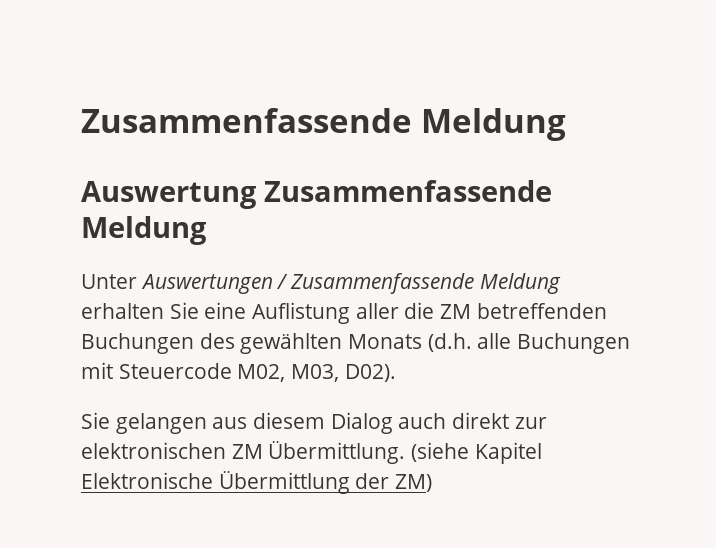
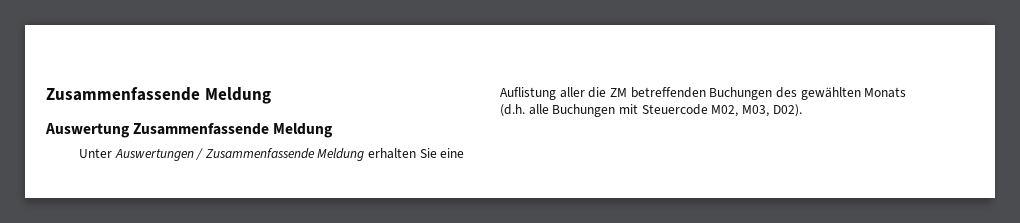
[81,412,547,434] [81,441,542,464] [81,471,433,494] // Sie gelangen aus diesem Dialog auch direkt zur elektronischen ZM Übermittlung. (siehe Kapitel Elektronische Übermittlung der ZM) -> (802, 110) none

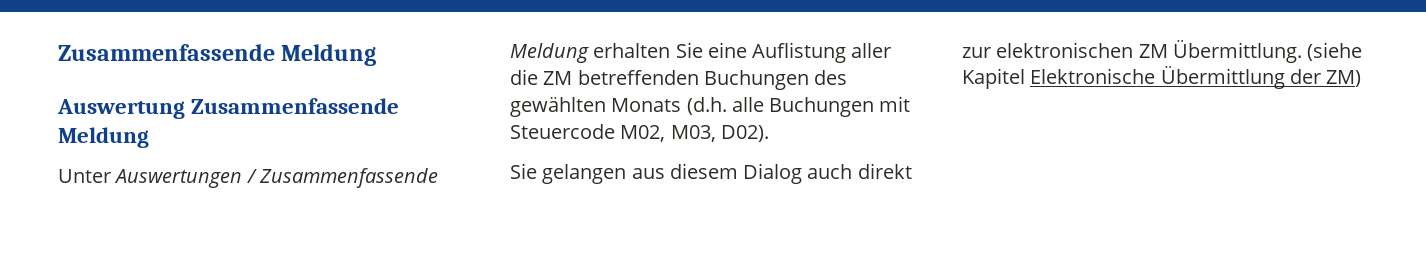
(802, 110) none -> [510,163,912,184] [962,40,1363,63] [962,66,1362,89] // Sie gelangen aus diesem Dialog auch direkt zur elektronischen ZM Übermittlung. (siehe Kapitel Elektronische Übermittlung der ZM)

